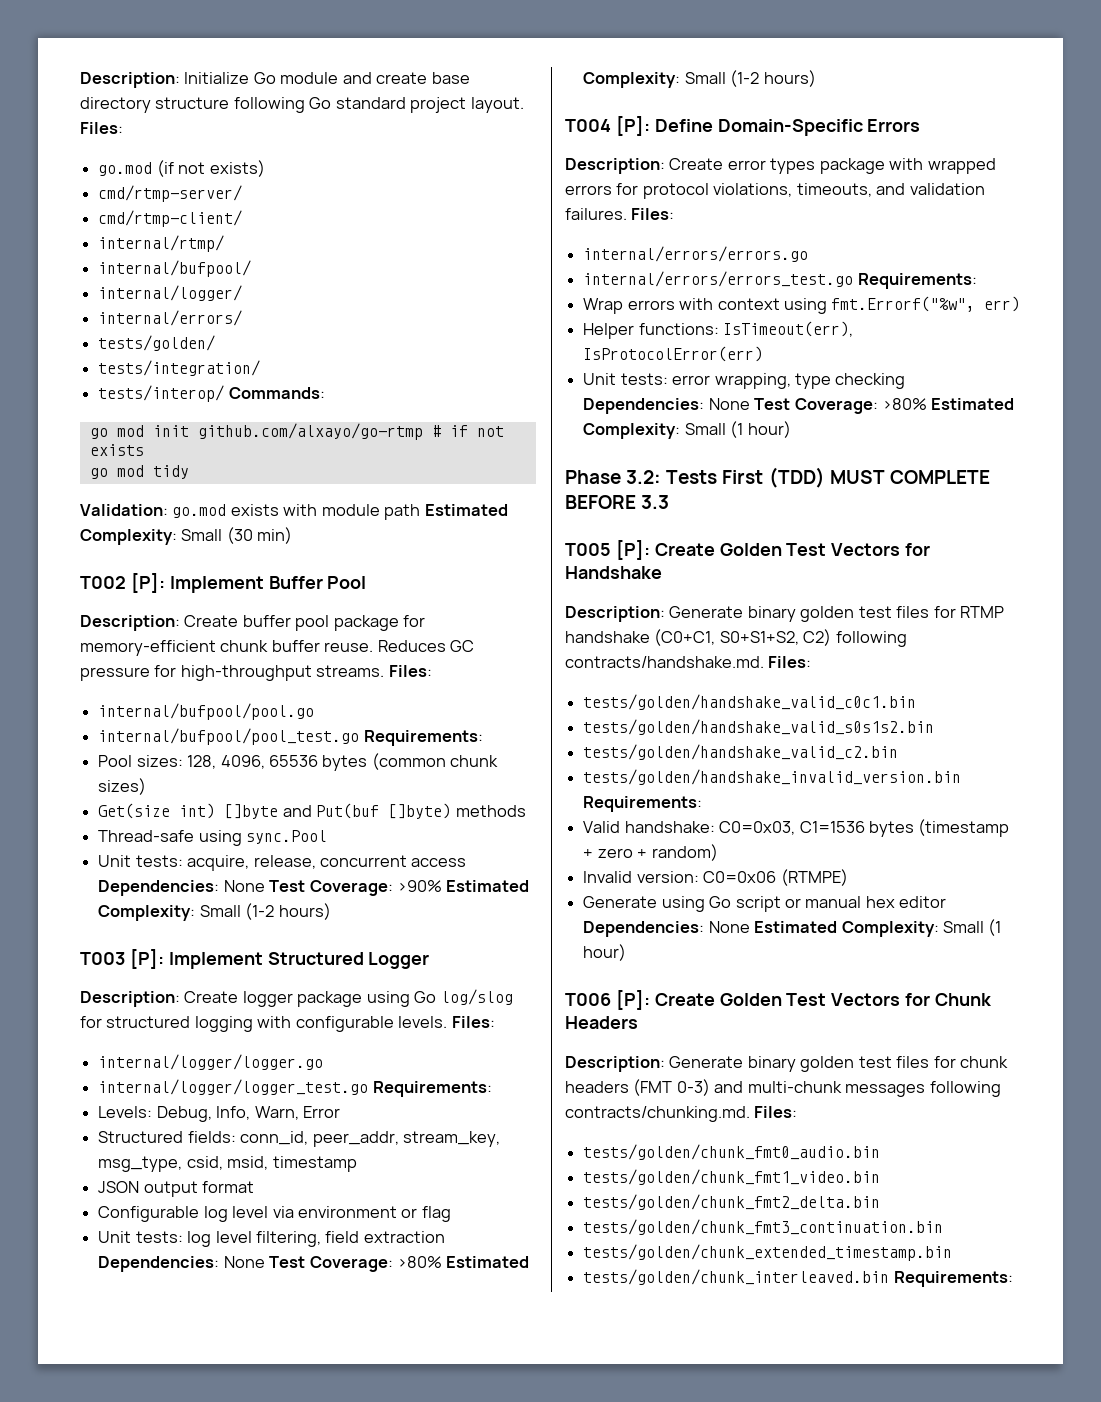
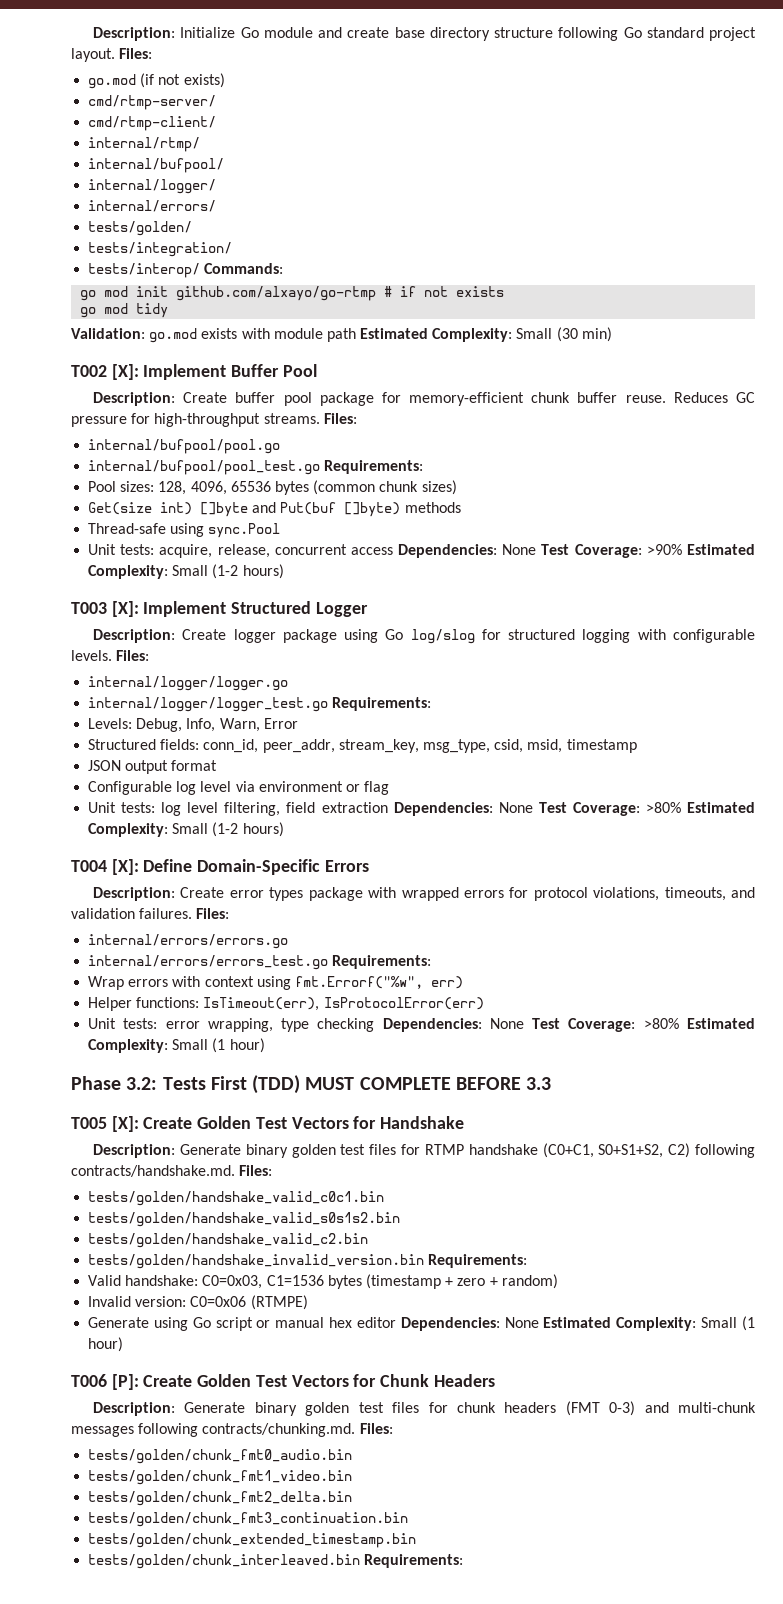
[130,573,165,593] [P]: -> [111,364,139,380] [X]:
[129,949,164,969] [P]: -> [111,601,139,617] [X]:
[615,116,650,136] [P]: -> [111,859,139,875] [X]:
[615,540,650,560] [P]: -> [111,1116,139,1132] [X]:

